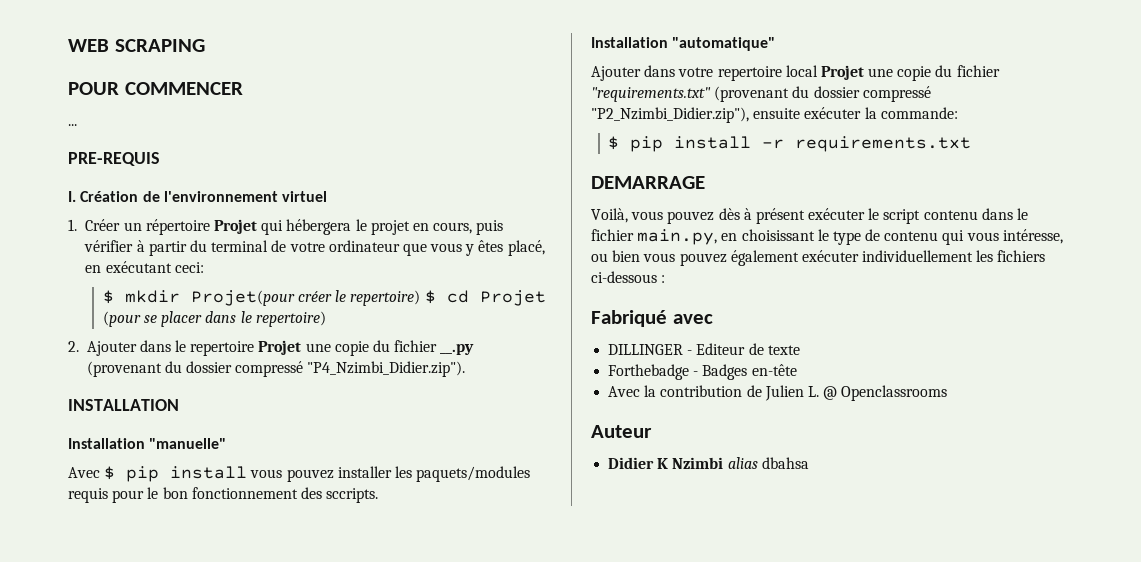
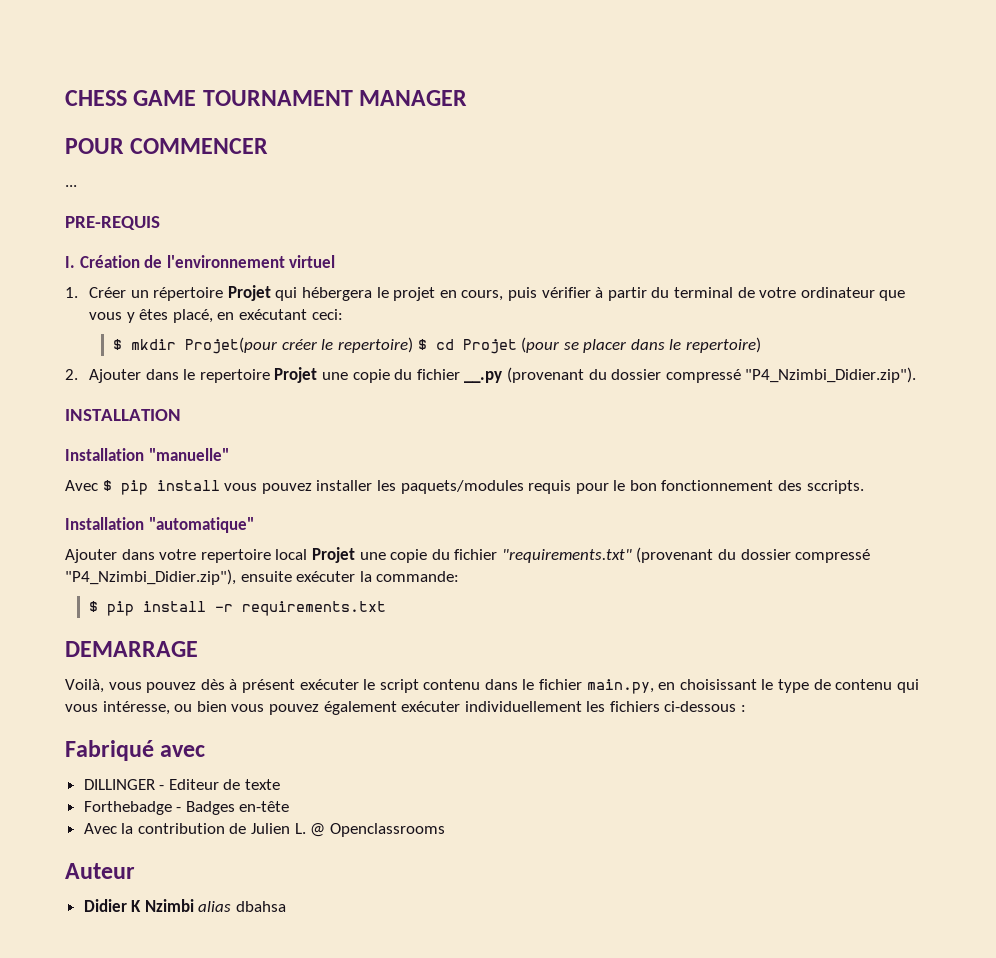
[68,39,205,52] WEB SCRAPING -> [65,90,468,106] CHESS GAME TOURNAMENT MANAGER
[591,107,749,123] "P2_Nzimbi_Didier.zip"), -> [65,569,236,585] "P4_Nzimbi_Didier.zip"),

